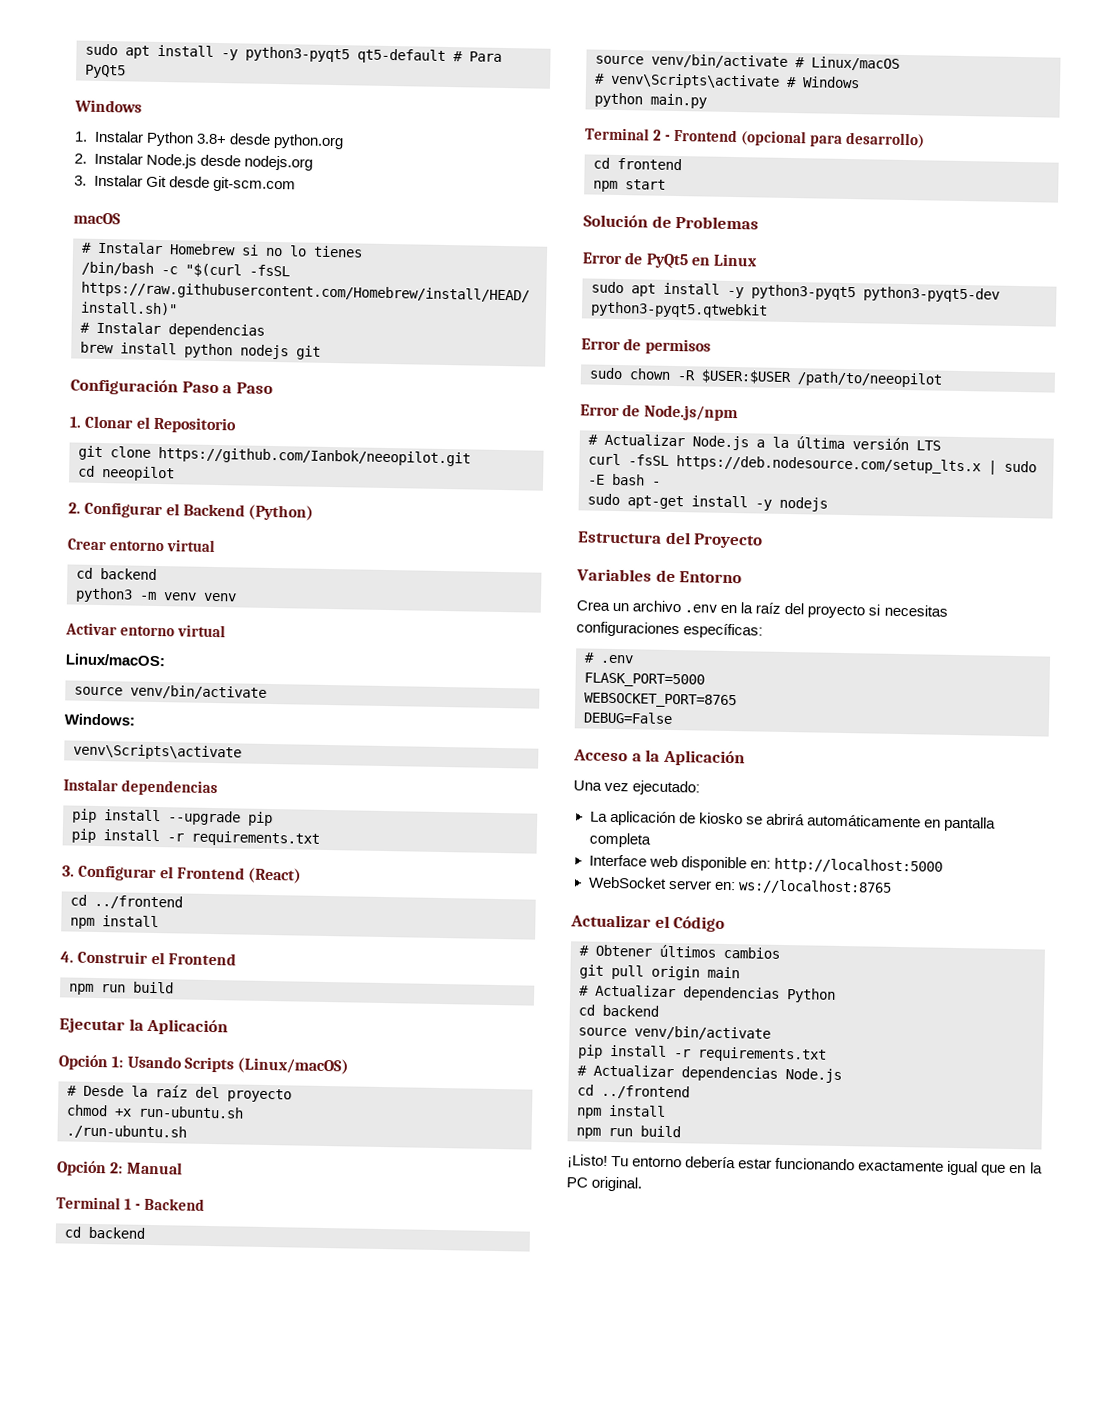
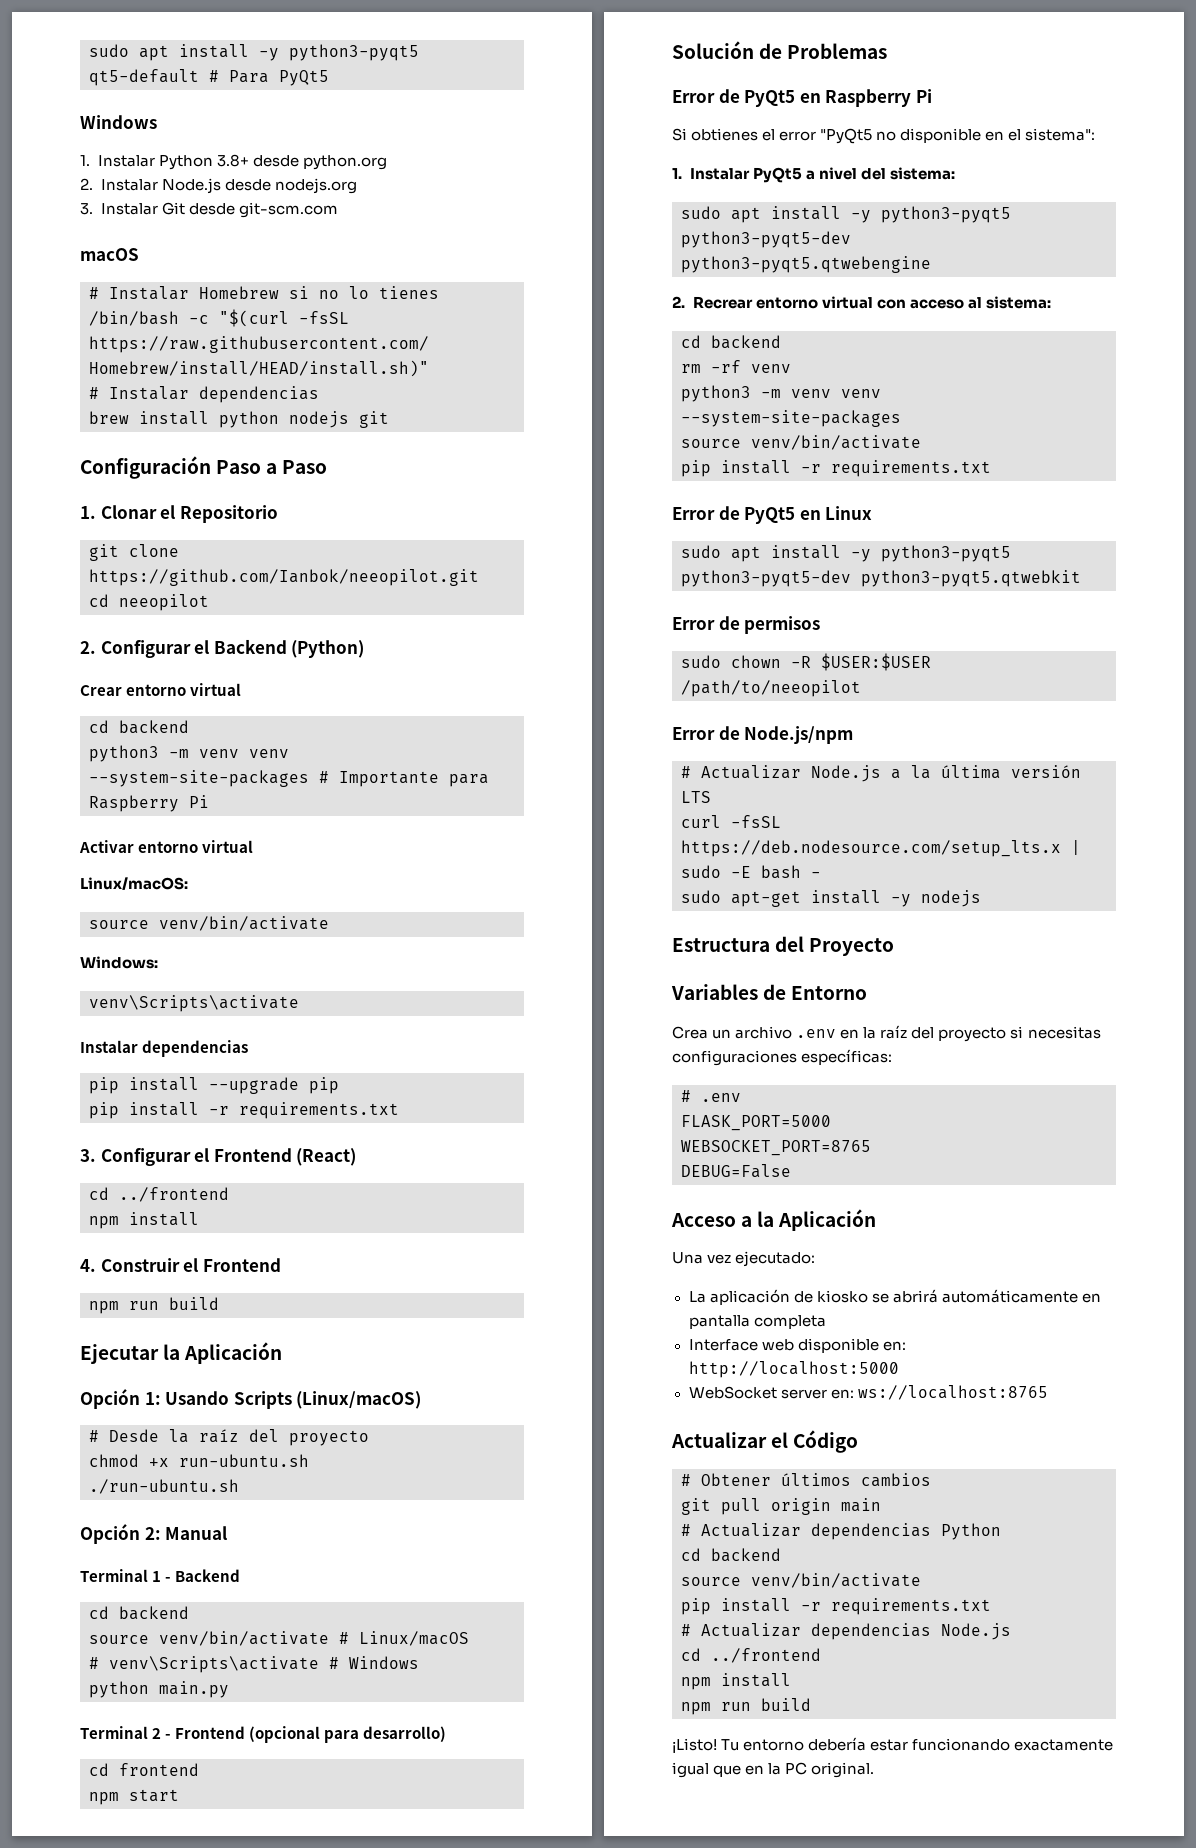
(237, 597) none -> [89,770,489,787] [89,795,209,812] --system-site-packages # Importante para Raspberry Pi
(760, 222) none -> [672,89,932,107] [672,128,1096,144] [672,167,955,183] [681,206,1011,223] [681,231,851,248] [681,256,931,273] [672,296,1051,309] [681,335,781,349] [681,360,791,373] [681,385,881,402] [681,410,901,427] [681,435,921,450] [681,460,991,477] // Error de PyQt5 en Raspberry Pi // Si obtienes el error "PyQt5 no disponible en el sistema": // 1. Instalar PyQt5 a nivel del sistema: // sudo apt install -y python3-pyqt5 python3-pyqt5-dev python3-pyqt5.qtwebengine // 2. Recrear entorno virtual con acceso al sistema: // cd backend // rm -rf venv // python3 -m venv venv --system-site-packages // source venv/bin/activate // pip install -r requirements.txt

